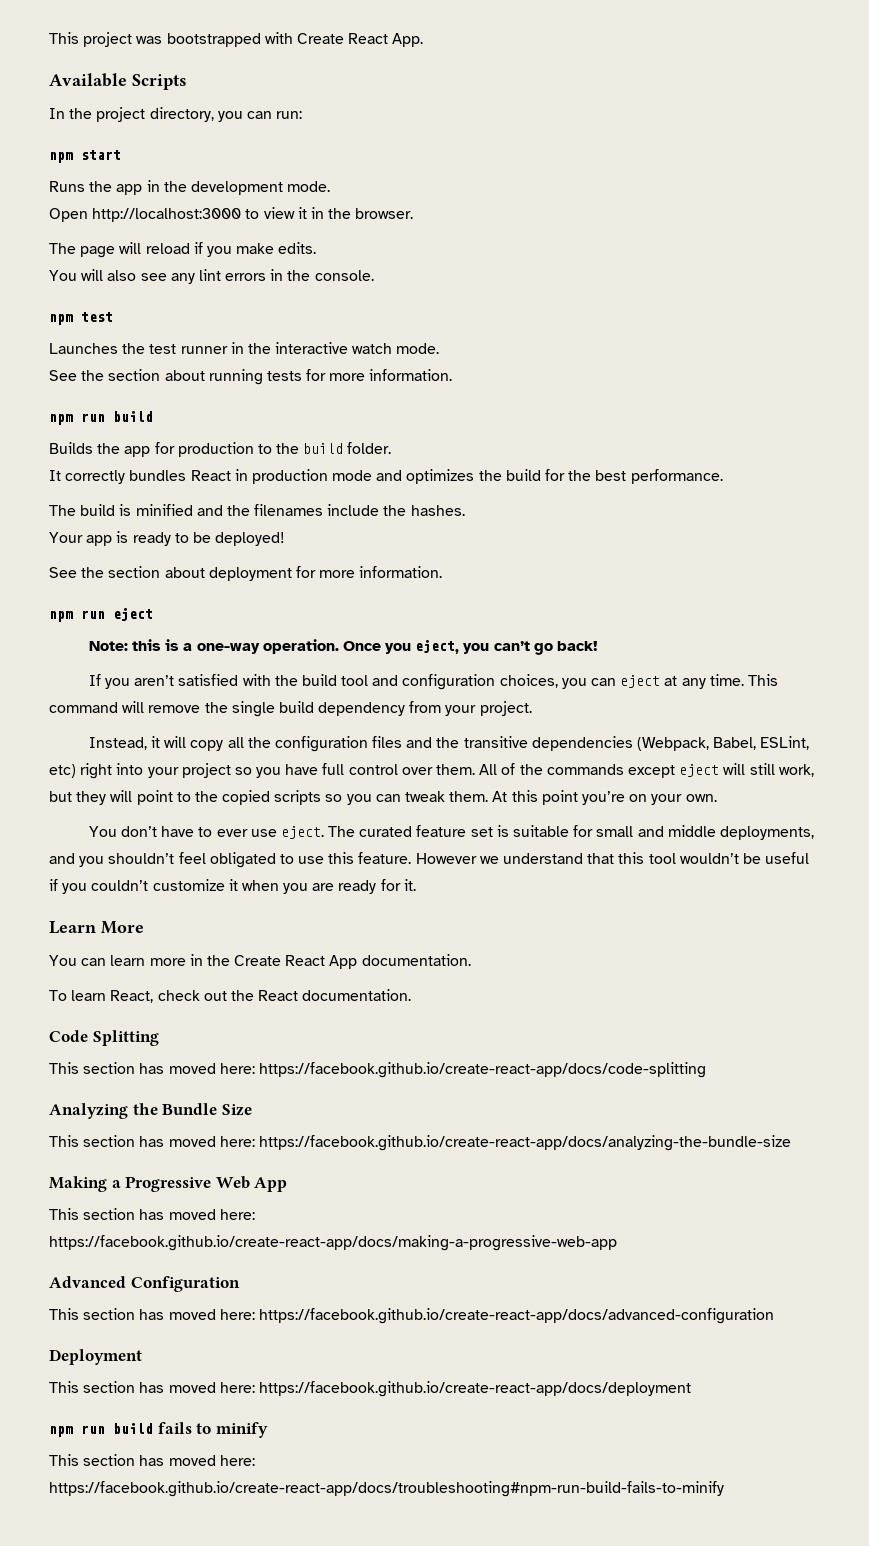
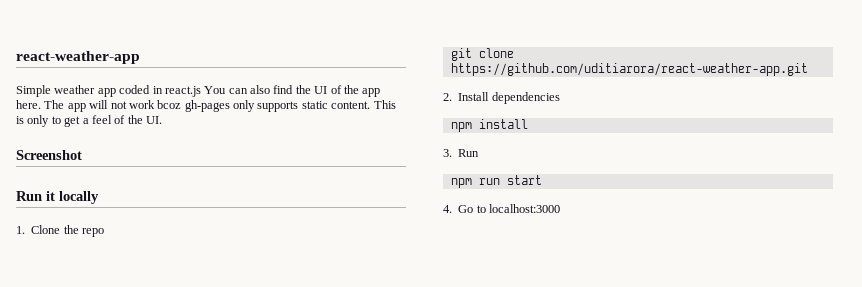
[49,32,424,47] [49,73,187,90] [49,107,303,122] [49,150,121,163] [49,180,331,195] [49,207,414,222] [49,242,317,258] [49,269,374,284] [49,312,113,325] [49,342,440,354] [49,369,453,385] [49,411,153,425] [49,442,392,457] [49,469,723,484] [49,504,465,516] [49,531,286,546] [49,566,443,581] [49,608,153,622] [88,639,599,655] [88,674,778,690] [49,701,532,717] [88,736,810,752] [49,763,814,779] [49,790,717,805] [88,825,814,840] [49,852,810,868] [49,879,416,894] [49,921,144,934] [49,954,471,969] [49,989,412,1003] [49,1030,159,1046] [49,1062,706,1078] [49,1103,252,1119] [49,1135,791,1151] [49,1176,288,1192] [49,1208,255,1220] [49,1235,617,1251] [49,1276,240,1292] [49,1308,774,1324] [49,1349,142,1365] [49,1381,691,1397] [49,1422,268,1438] [49,1454,255,1466] [49,1481,724,1497] This project was bootstrapped with Create React App. // Available Scripts // In the project directory, you can run: // npm start // Runs the app in the development mode. // Open http://localhost:3000 to view it in the browser. // The page will reload if you make edits. // You will also see any lint errors in the console. // npm test // Launches the test runner in the interactive watch mode. // See the section about running tests for more information. // npm run build // Builds the app for production to the build folder. // It correctly bundles React in production mode and optimizes the build for the best performance. // The build is minified and the filenames include the hashes. // Your app is ready to be deployed! // See the section about deployment for more information. // npm run eject // Note: this is a one-way operation. Once you eject, you can’t go back! // If you aren’t satisfied with the build tool and configuration choices, you can eject at any time. This command will remove the single build dependency from your project. // Instead, it will copy all the configuration files and the transitive dependencies (Webpack, Babel, ESLint, etc) right into your project so you have full control over them. All of the commands except eject will still work, but they will point to the copied scripts so you can tweak them. At this point you’re on your own. // You don’t have to ever use eject. The curated feature set is suitable for small and middle deployments, and you shouldn’t feel obligated to use this feature. However we understand that this tool wouldn’t be useful if you couldn’t customize it when you are ready for it. // Learn More // You can learn more in the Create React App documentation. // To learn React, check out the React documentation. // Code Splitting // This section has moved here: https://facebook.github.io/create-react-app/docs/code-splitting // Analyzing the Bundle Size // This section has moved here: https://facebook.github.io/create-react-app/docs/analyzing-the-bundle-size // Making a Progressive Web App // This section has moved here: https://facebook.github.io/create-react-app/docs/making-a-progressive-web-app // Advanced Configuration // This section has moved here: https://facebook.github.io/create-react-app/docs/advanced-configuration // Deployment // This section has moved here: https://facebook.github.io/create-react-app/docs/deployment // npm run build fails to minify // This section has moved here: https://facebook.github.io/create-react-app/docs/troubleshooting#npm-run-build-fails-to-minify -> [16,51,140,64] [16,85,381,97] [16,100,396,112] [16,115,162,127] [16,150,82,160] [16,191,99,204] [16,225,104,237] [450,48,514,61] [450,63,808,76] [443,92,560,104] [450,119,528,132] [443,149,480,157] [450,175,542,188] [443,204,560,213] react-weather-app // Simple weather app coded in react.js You can also find the UI of the app here. The app will not work bcoz gh-pages only supports static content. This is only to get a feel of the UI. // Screenshot // Run it locally // 1. Clone the repo // git clone https://github.com/uditiarora/react-weather-app.git // 2. Install dependencies // npm install // 3. Run // npm run start // 4. Go to localhost:3000

